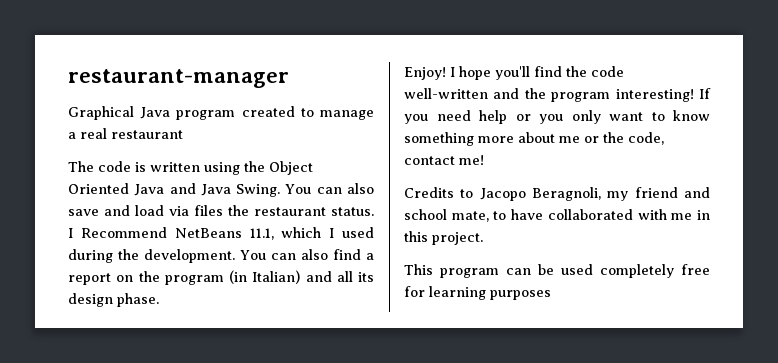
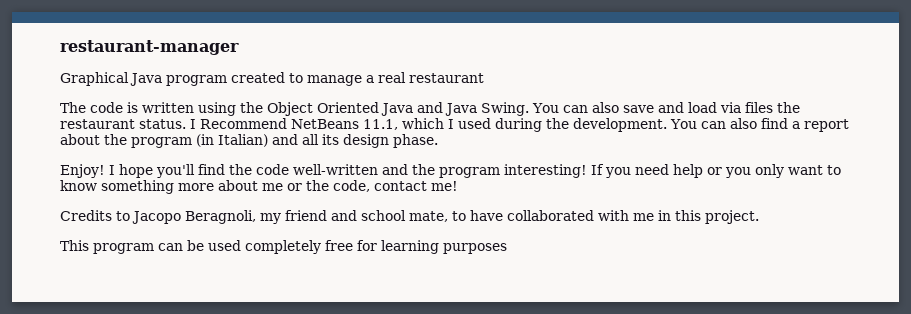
[116,275,134,282] on -> [60,134,100,145] about

